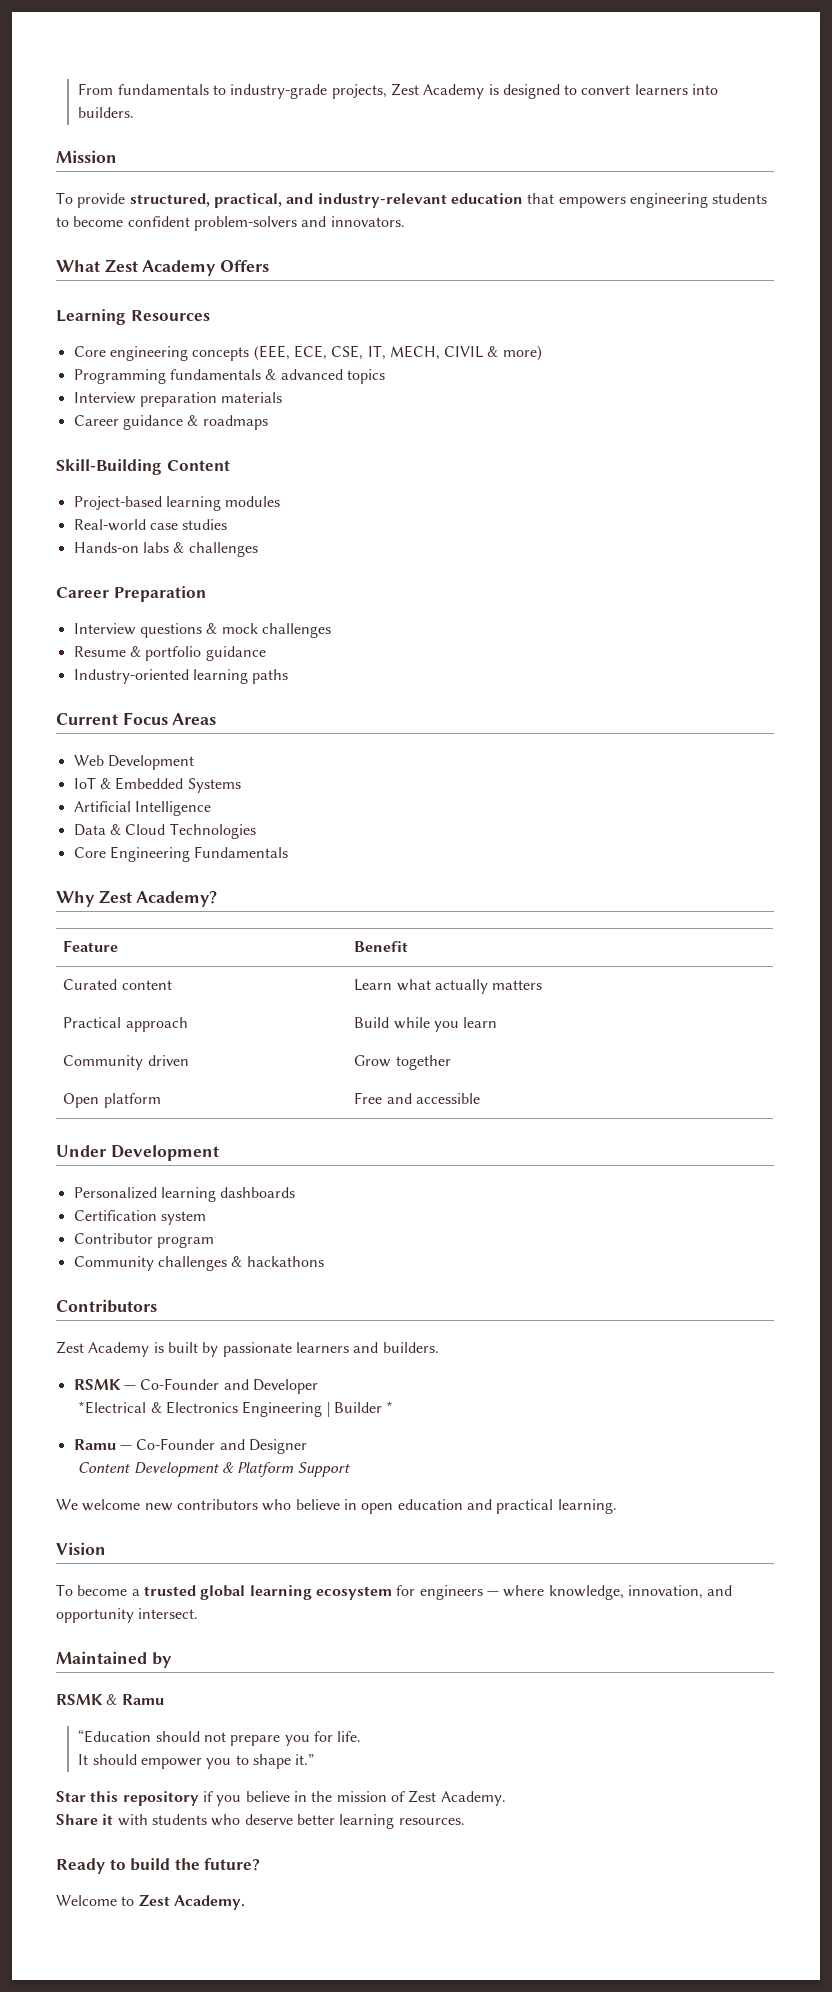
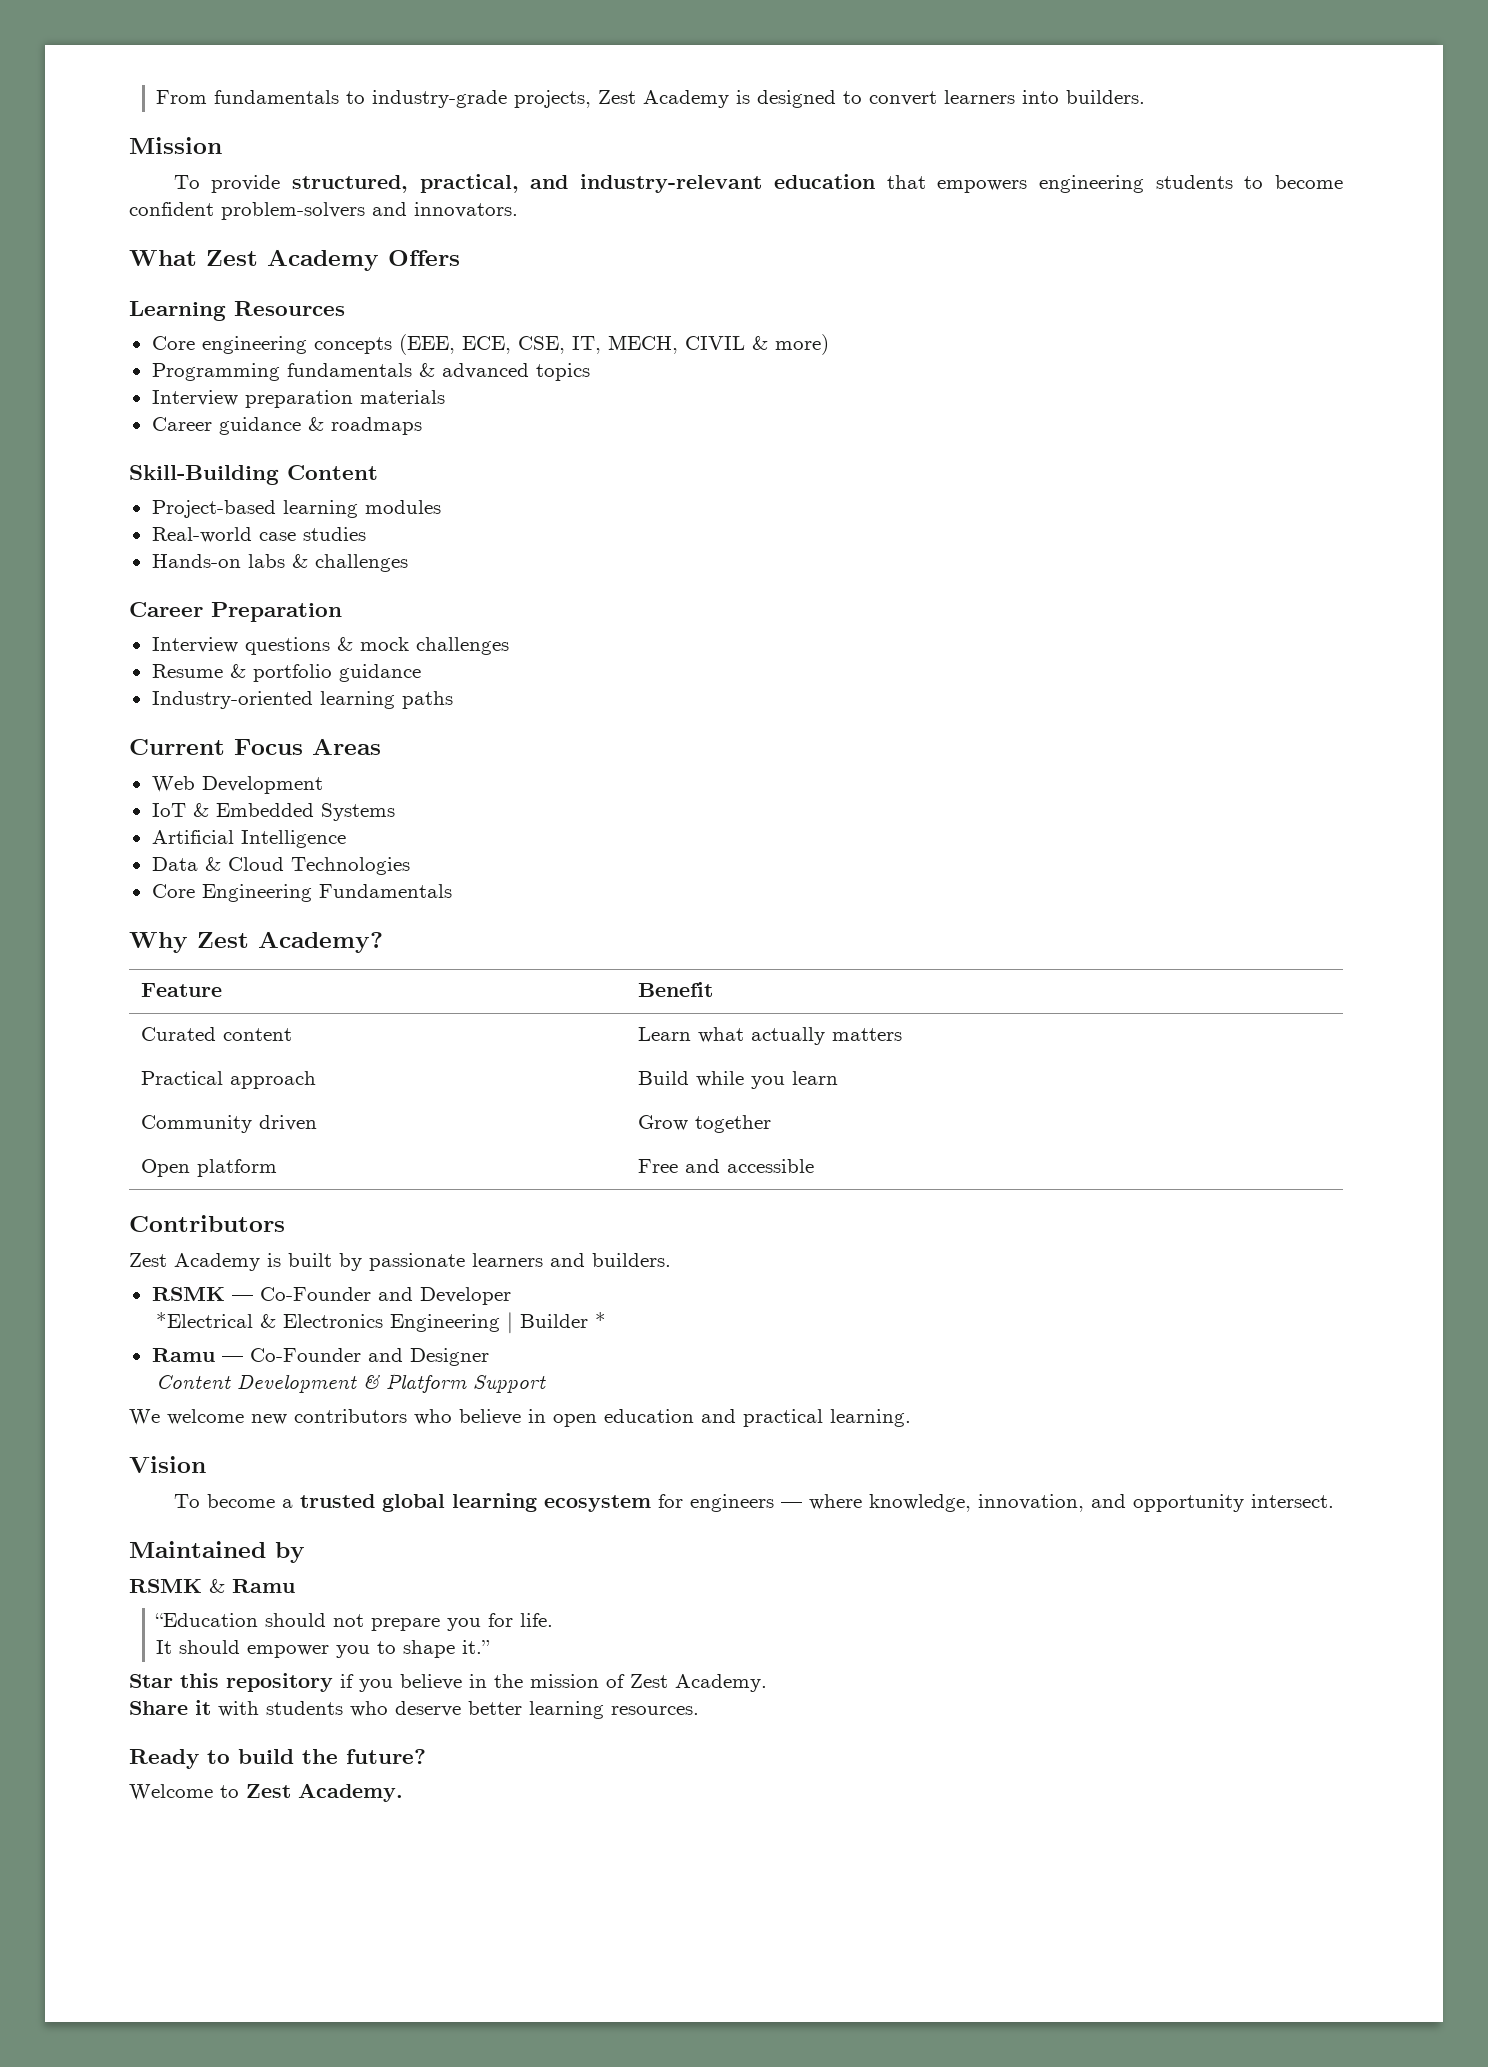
[56,1145,219,1161] [73,1187,296,1202] [73,1210,206,1225] [73,1233,214,1248] [73,1256,324,1271] // Under Development // Personalized learning dashboards // Certification system // Contributor program // Community challenges & hackathons -> (814, 1166) none

